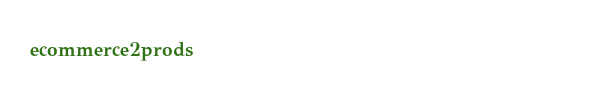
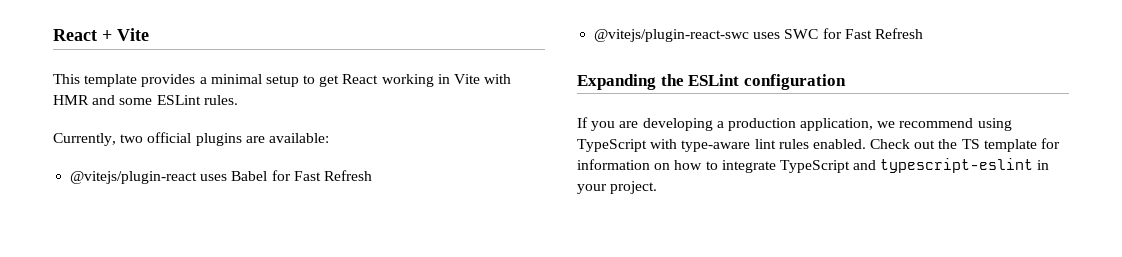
[30,42,193,61] ecommerce2prods -> [53,28,149,41] [53,74,512,87] [53,95,238,105] [53,132,329,146] [70,170,372,184] [594,28,923,42] [577,74,846,90] [577,117,1012,131] [577,138,1061,152] [577,158,1050,173] [577,181,658,194] React + Vite // This template provides a minimal setup to get React working in Vite with HMR and some ESLint rules. // Currently, two official plugins are available: // @vitejs/plugin-react uses Babel for Fast Refresh // @vitejs/plugin-react-swc uses SWC for Fast Refresh // Expanding the ESLint configuration // If you are developing a production application, we recommend using TypeScript with type-aware lint rules enabled. Check out the TS template for information on how to integrate TypeScript and typescript-eslint in your project.

